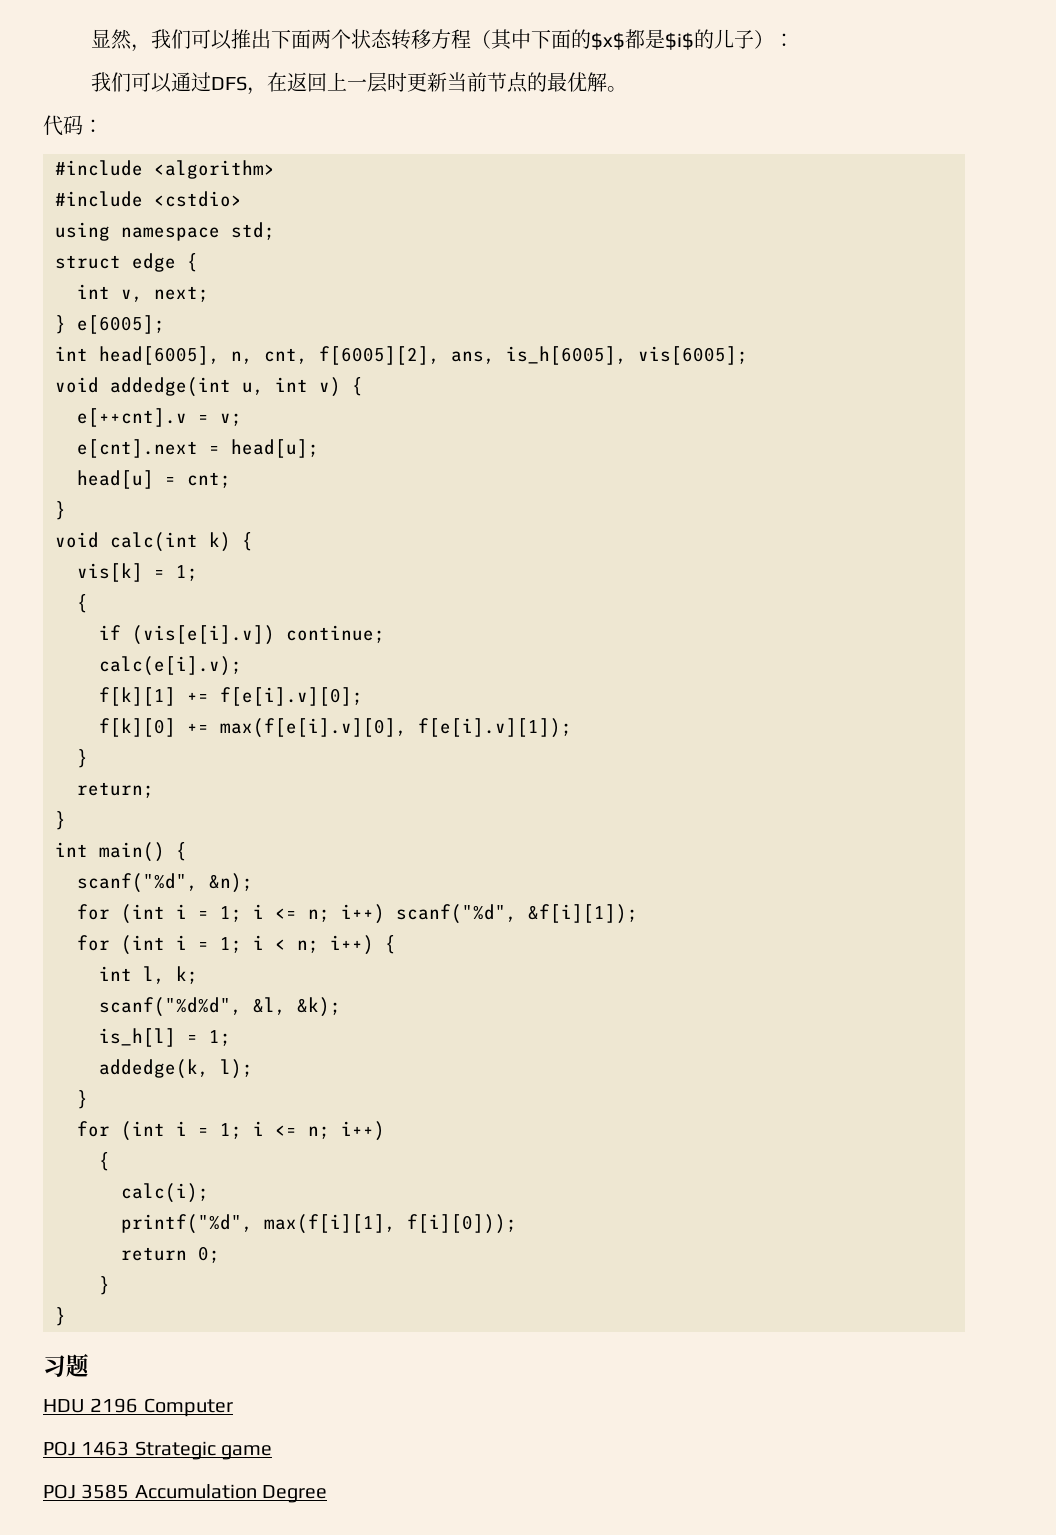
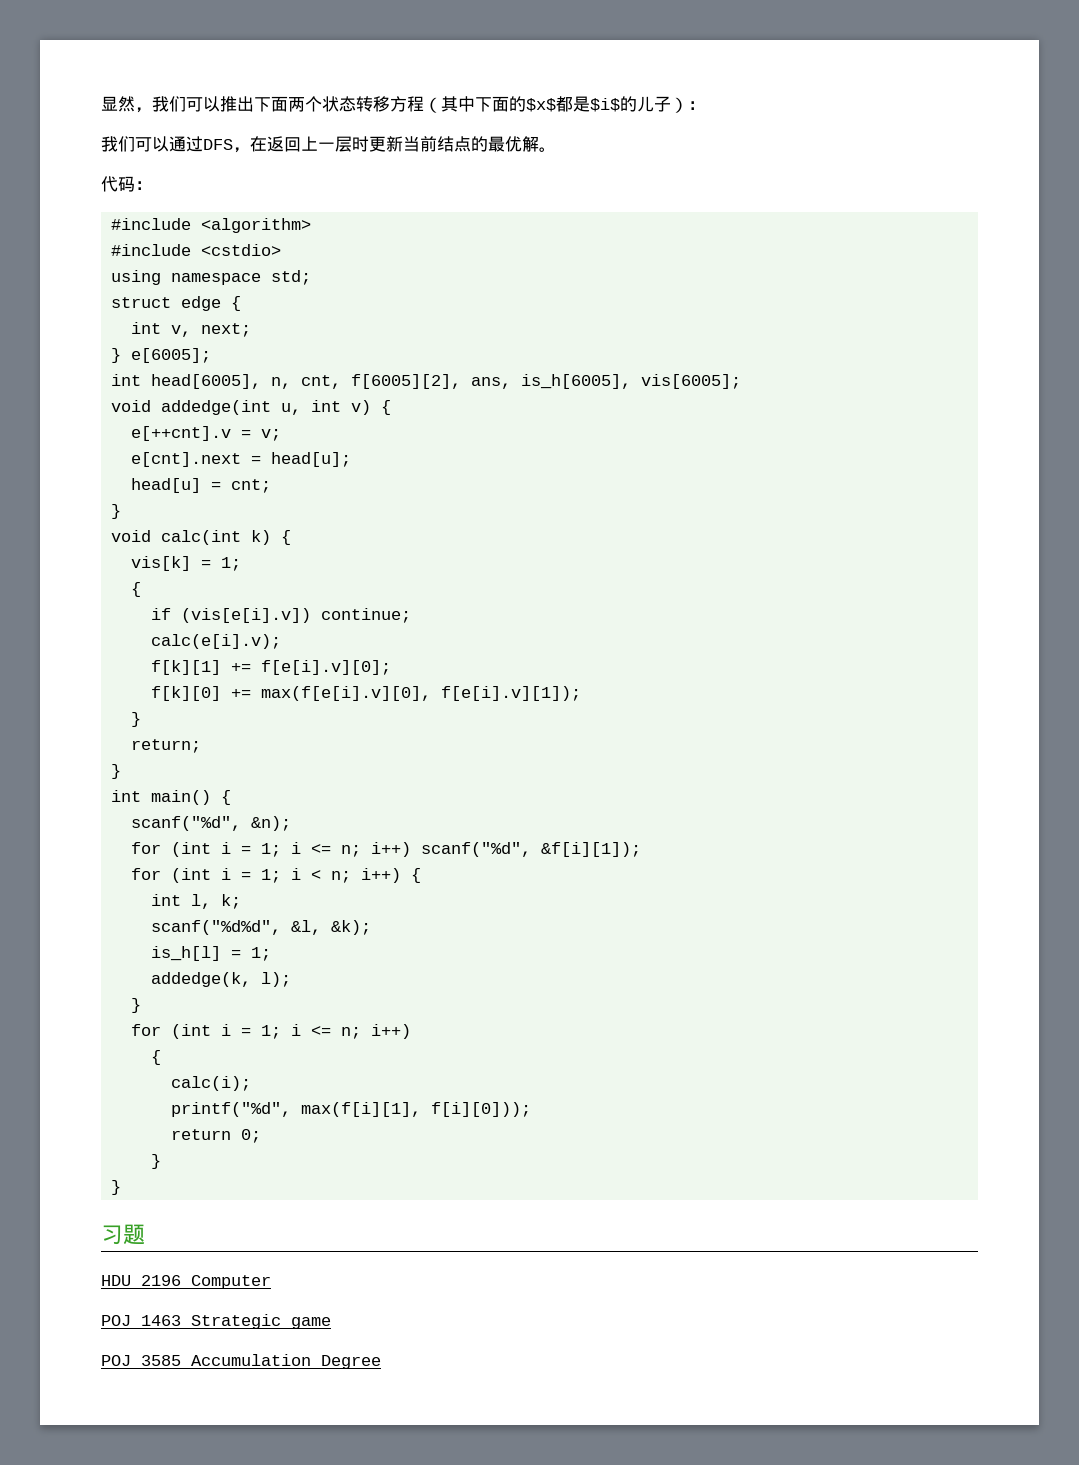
[486,72,507,92] 节 -> [437,136,454,152] 结

